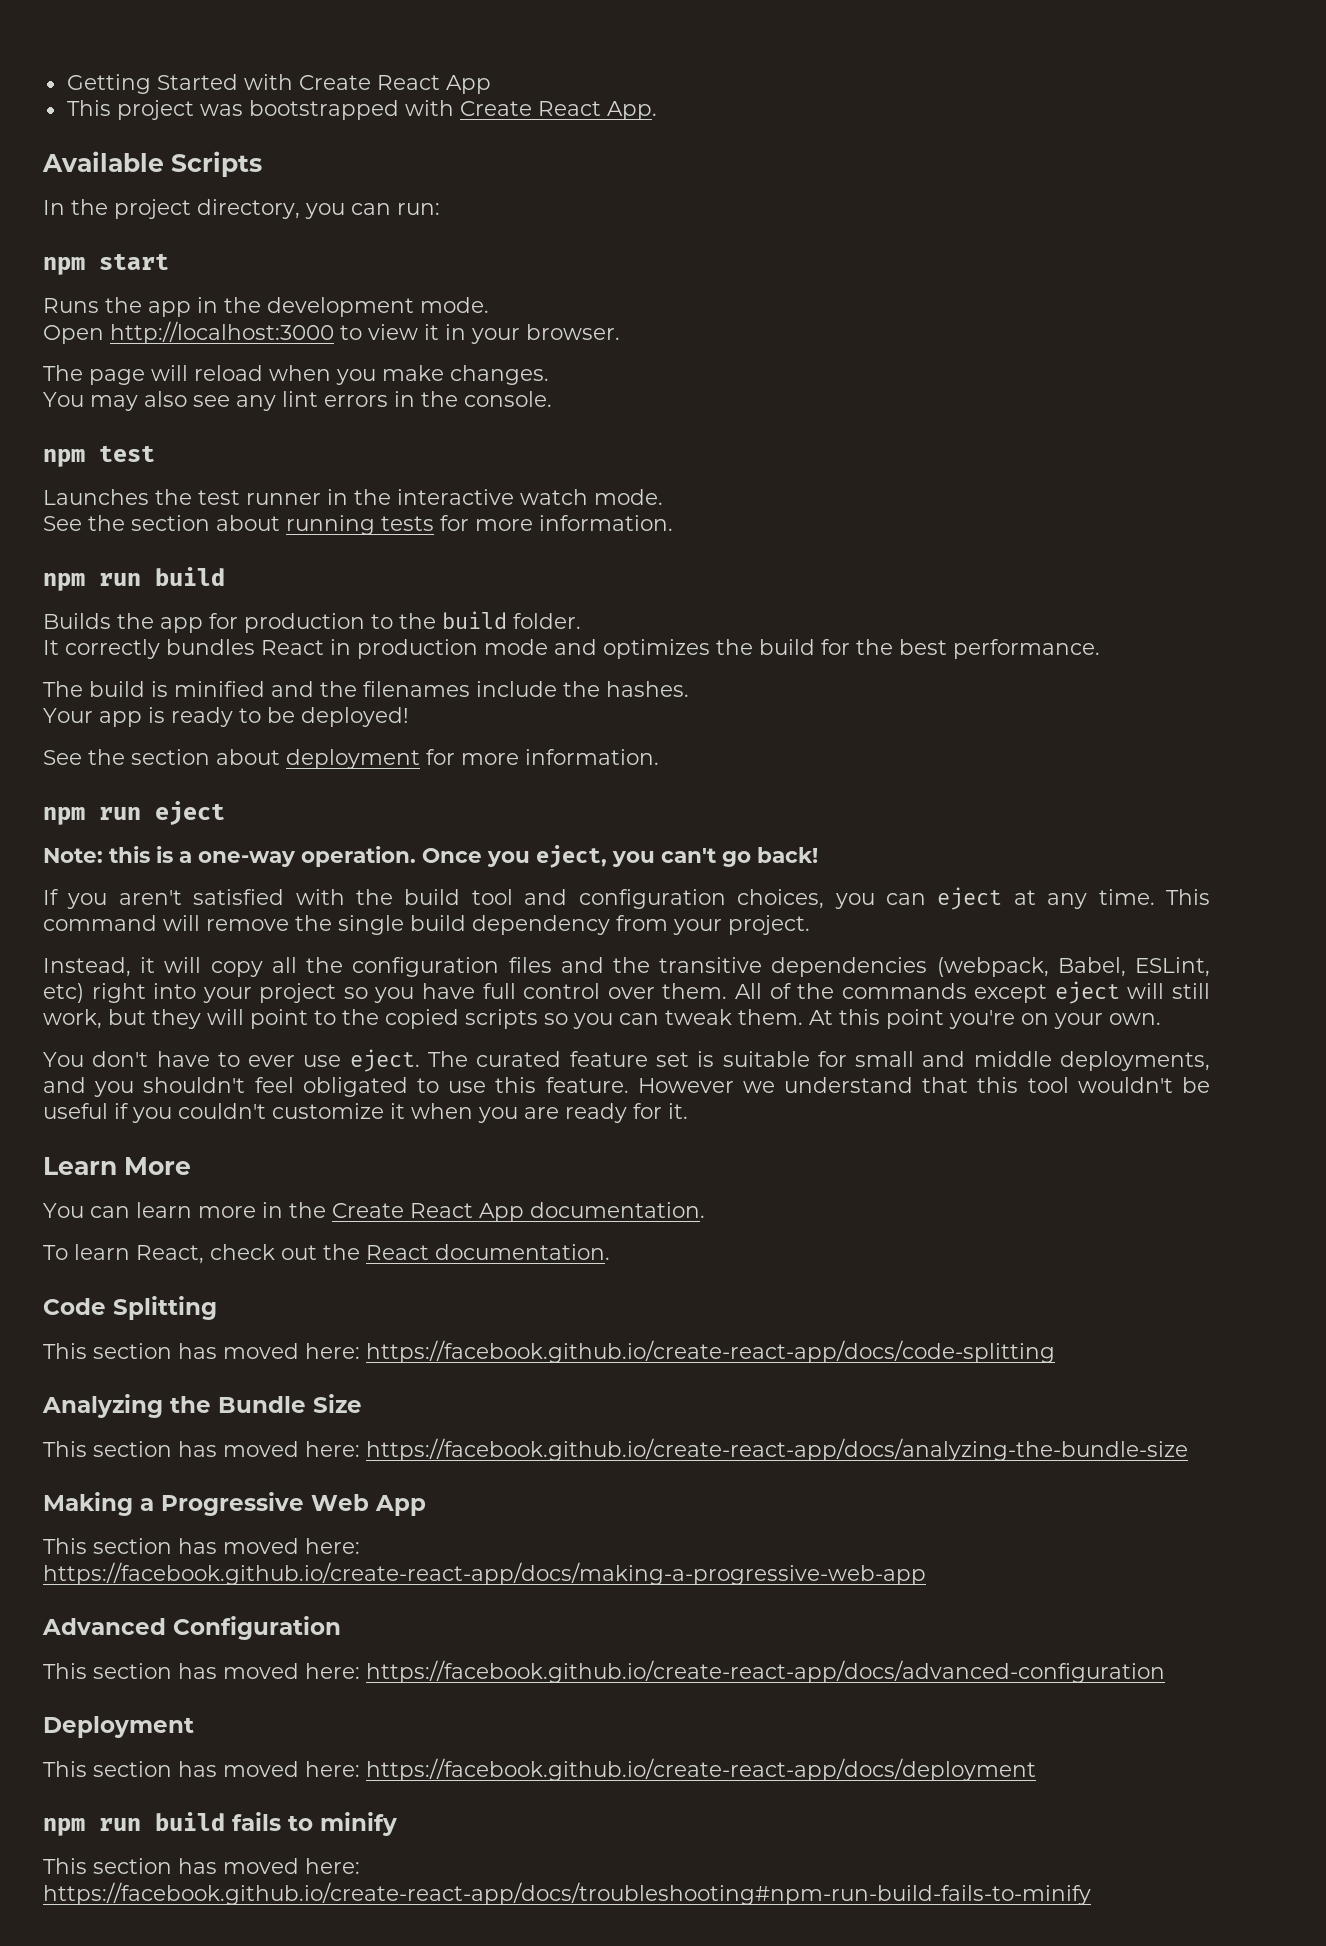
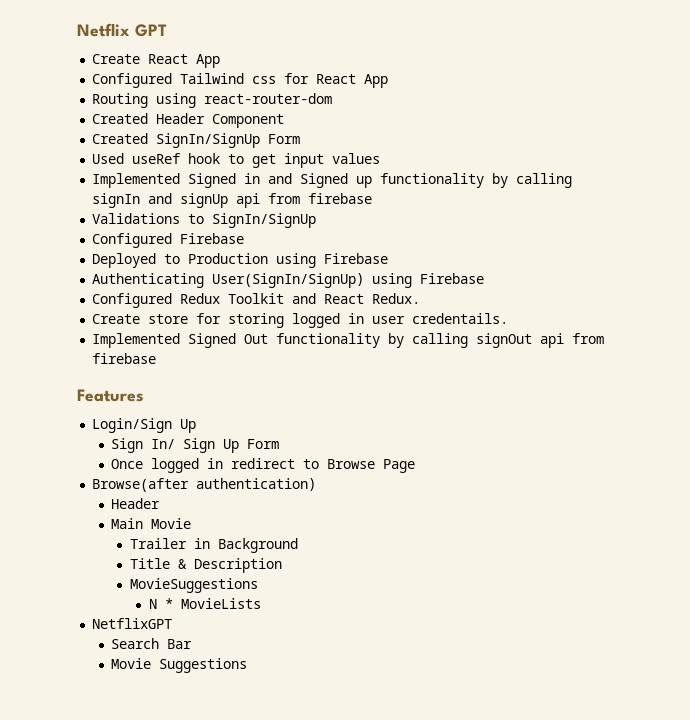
[66,74,293,94] Getting Started with -> [77,23,167,37] Netflix GPT //
[66,100,657,120] [42,151,262,177] [43,199,440,219] [43,253,169,275] [43,297,489,317] [43,321,620,344] [43,365,549,385] [43,391,552,411] [43,445,155,467] [43,489,663,505] [43,515,673,535] [43,567,225,591] [43,611,581,633] [43,639,1100,659] [43,681,689,697] [43,707,409,727] [43,749,659,769] [43,801,225,825] [43,845,818,868] [43,887,1210,910] [43,915,810,935] [43,957,1210,977] [43,981,1210,1004] [43,1009,1161,1029] [43,1049,1210,1072] [43,1077,1210,1097] [43,1103,688,1123] [43,1157,191,1175] [43,1202,705,1222] [43,1244,610,1264] [43,1296,217,1320] [43,1340,1055,1363] [42,1394,362,1418] [43,1438,1188,1461] [43,1492,426,1516] [43,1538,360,1554] [43,1562,926,1585] [42,1616,341,1640] [43,1660,1165,1683] [43,1716,194,1738] [43,1758,1036,1781] [43,1812,397,1836] [43,1858,360,1874] [43,1882,1091,1905] This project was bootstrapped with Create React App. // Available Scripts // In the project directory, you can run: // npm start // Runs the app in the development mode. // Open http://localhost:3000 to view it in your browser. // The page will reload when you make changes. // You may also see any lint errors in the console. // npm test // Launches the test runner in the interactive watch mode. // See the section about running tests for more information. // npm run build // Builds the app for production to the build folder. // It correctly bundles React in production mode and optimizes the build for the best performance. // The build is minified and the filenames include the hashes. // Your app is ready to be deployed! // See the section about deployment for more information. // npm run eject // Note: this is a one-way operation. Once you eject, you can't go back! // If you aren't satisfied with the build tool and configuration choices, you can eject at any time. This command will remove the single build dependency from your project. // Instead, it will copy all the configuration files and the transitive dependencies (webpack, Babel, ESLint, etc) right into your project so you have full control over them. All of the commands except eject will still work, but they will point to the copied scripts so you can tweak them. At this point you're on your own. // You don't have to ever use eject. The curated feature set is suitable for small and middle deployments, and you shouldn't feel obligated to use this feature. However we understand that this tool wouldn't be useful if you couldn't customize it when you are ready for it. // Learn More // You can learn more in the Create React App documentation. // To learn React, check out the React documentation. // Code Splitting // This section has moved here: https://facebook.github.io/create-react-app/docs/code-splitting // Analyzing the Bundle Size // This section has moved here: https://facebook.github.io/create-react-app/docs/analyzing-the-bundle-size // Making a Progressive Web App // This section has moved here: https://facebook.github.io/create-react-app/docs/making-a-progressive-web-app // Advanced Configuration // This section has moved here: https://facebook.github.io/create-react-app/docs/advanced-configuration // Deployment // This section has moved here: https://facebook.github.io/create-react-app/docs/deployment // npm run build fails to minify // This section has moved here: https://facebook.github.io/create-react-app/docs/troubleshooting#npm-run-build-fails-to-minify -> [92,73,389,88] [92,93,333,108] [92,113,285,128] [92,133,301,148] [92,153,381,168] [92,173,573,188] [92,193,373,208] [92,213,317,228] [92,233,245,248] [92,253,389,268] [92,273,485,288] [92,293,421,308] [92,313,509,328] [92,333,605,348] [92,353,157,364] [77,389,144,402] [92,418,197,433] [111,438,280,453] [111,458,416,473] [92,478,317,492] [111,498,161,509] [111,518,192,529] [129,538,298,553] [129,558,282,573] [129,578,258,593] [148,598,261,609] [92,618,173,629] [111,638,193,649] [111,658,248,673] Configured Tailwind css for React App // Routing using react-router-dom // Created Header Component // Created SignIn/SignUp Form // Used useRef hook to get input values // Implemented Signed in and Signed up functionality by calling signIn and signUp api from firebase // Validations to SignIn/SignUp // Configured Firebase // Deployed to Production using Firebase // Authenticating User(SignIn/SignUp) using Firebase // Configured Redux Toolkit and React Redux. // Create store for storing logged in user credentails. // Implemented Signed Out functionality by calling signOut api from firebase // Features // Login/Sign Up // Sign In/ Sign Up Form // Once logged in redirect to Browse Page // Browse(after authentication) // Header // Main Movie // Trailer in Background // Title & Description // MovieSuggestions // N * MovieLists // NetflixGPT // Search Bar // Movie Suggestions

